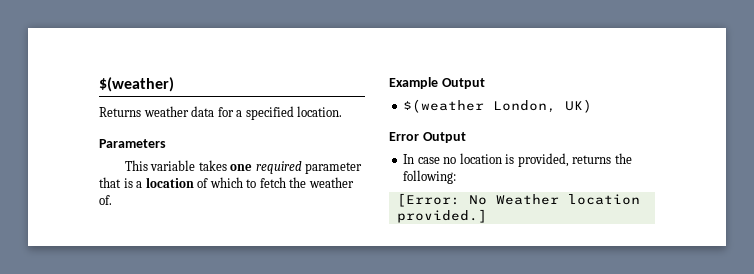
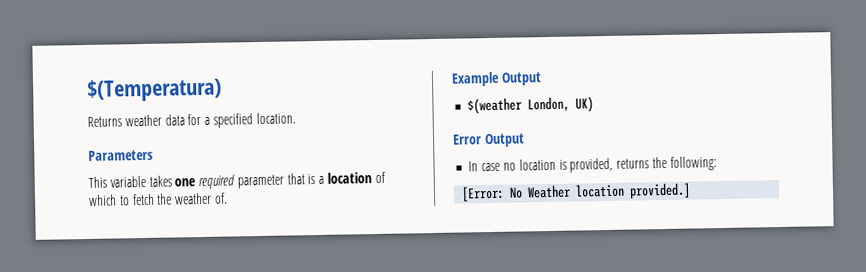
[99,77,174,92] $(weather) -> [86,77,222,102] $(Temperatura)

